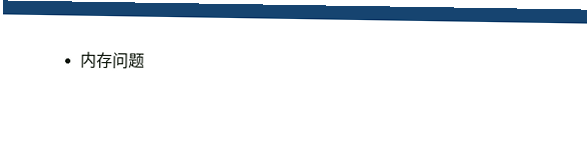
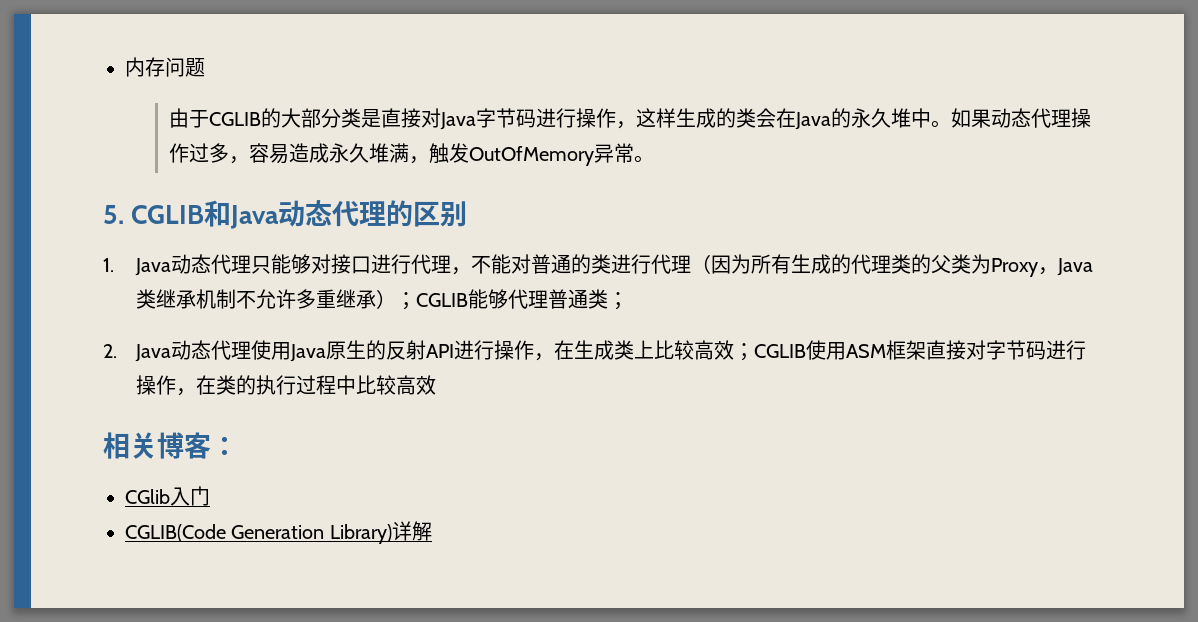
(145, 61) none -> [169,108,1092,130] [169,143,655,166] [103,200,468,229] [103,254,1094,277] [136,289,629,310] [103,340,1087,362] [136,375,437,396] [103,432,238,459] [125,486,210,506] [125,521,432,544] // 由于CGLIB的大部分类是直接对Java字节码进行操作，这样生成的类会在Java的永久堆中。如果动态代理操作过多，容易造成永久堆满，触发OutOfMemory异常。 // 5. CGLIB和Java动态代理的区别 // 1. Java动态代理只能够对接口进行代理，不能对普通的类进行代理（因为所有生成的代理类的父类为Proxy，Java类继承机制不允许多重继承）；CGLIB能够代理普通类； // 2. Java动态代理使用Java原生的反射API进行操作，在生成类上比较高效；CGLIB使用ASM框架直接对字节码进行操作，在类的执行过程中比较高效 // 相关博客： // CGlib入门 // CGLIB(Code Generation Library)详解

